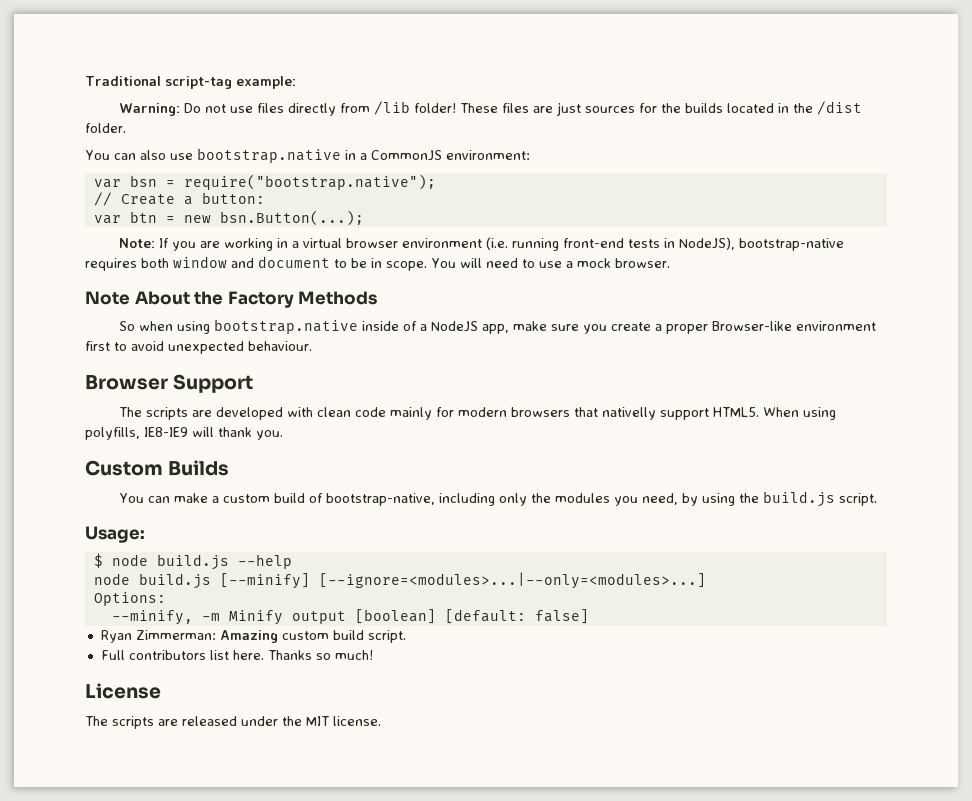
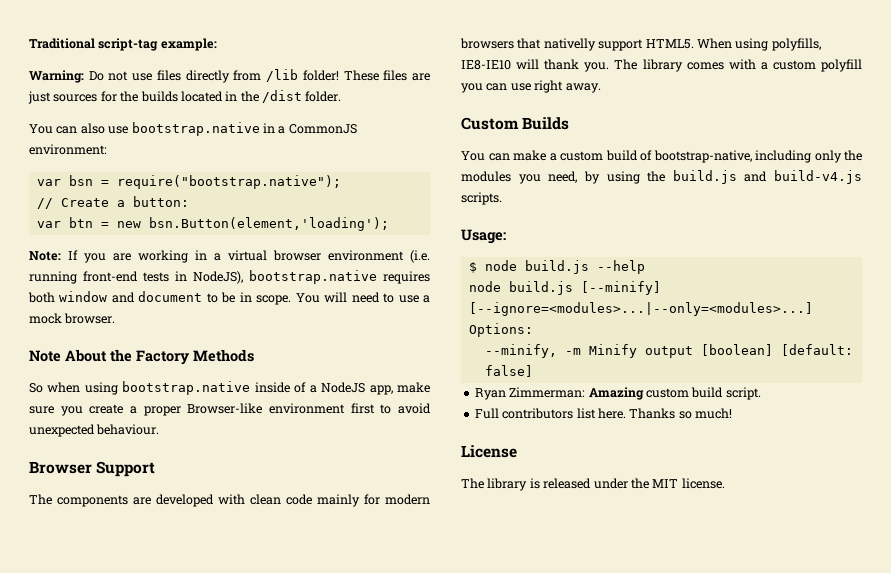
[219,210,364,226] bsn.Button(...); -> [148,217,389,231] bsn.Button(element,'loading');
[739,238,845,251] bootstrap-native -> [249,270,377,284] bootstrap.native
[146,407,189,420] scripts -> [57,495,128,507] components
[144,427,188,437] IE8-IE9 -> [461,60,511,70] IE8-IE10
(283, 435) none -> [614,59,862,72] [461,80,601,93] The library comes with a custom polyfill you can use right away.
[839,493,878,506] script. -> [744,170,862,184] [461,192,502,205] and build-v4.js scripts.
[112,716,178,729] scripts are -> [487,478,540,491] library is

